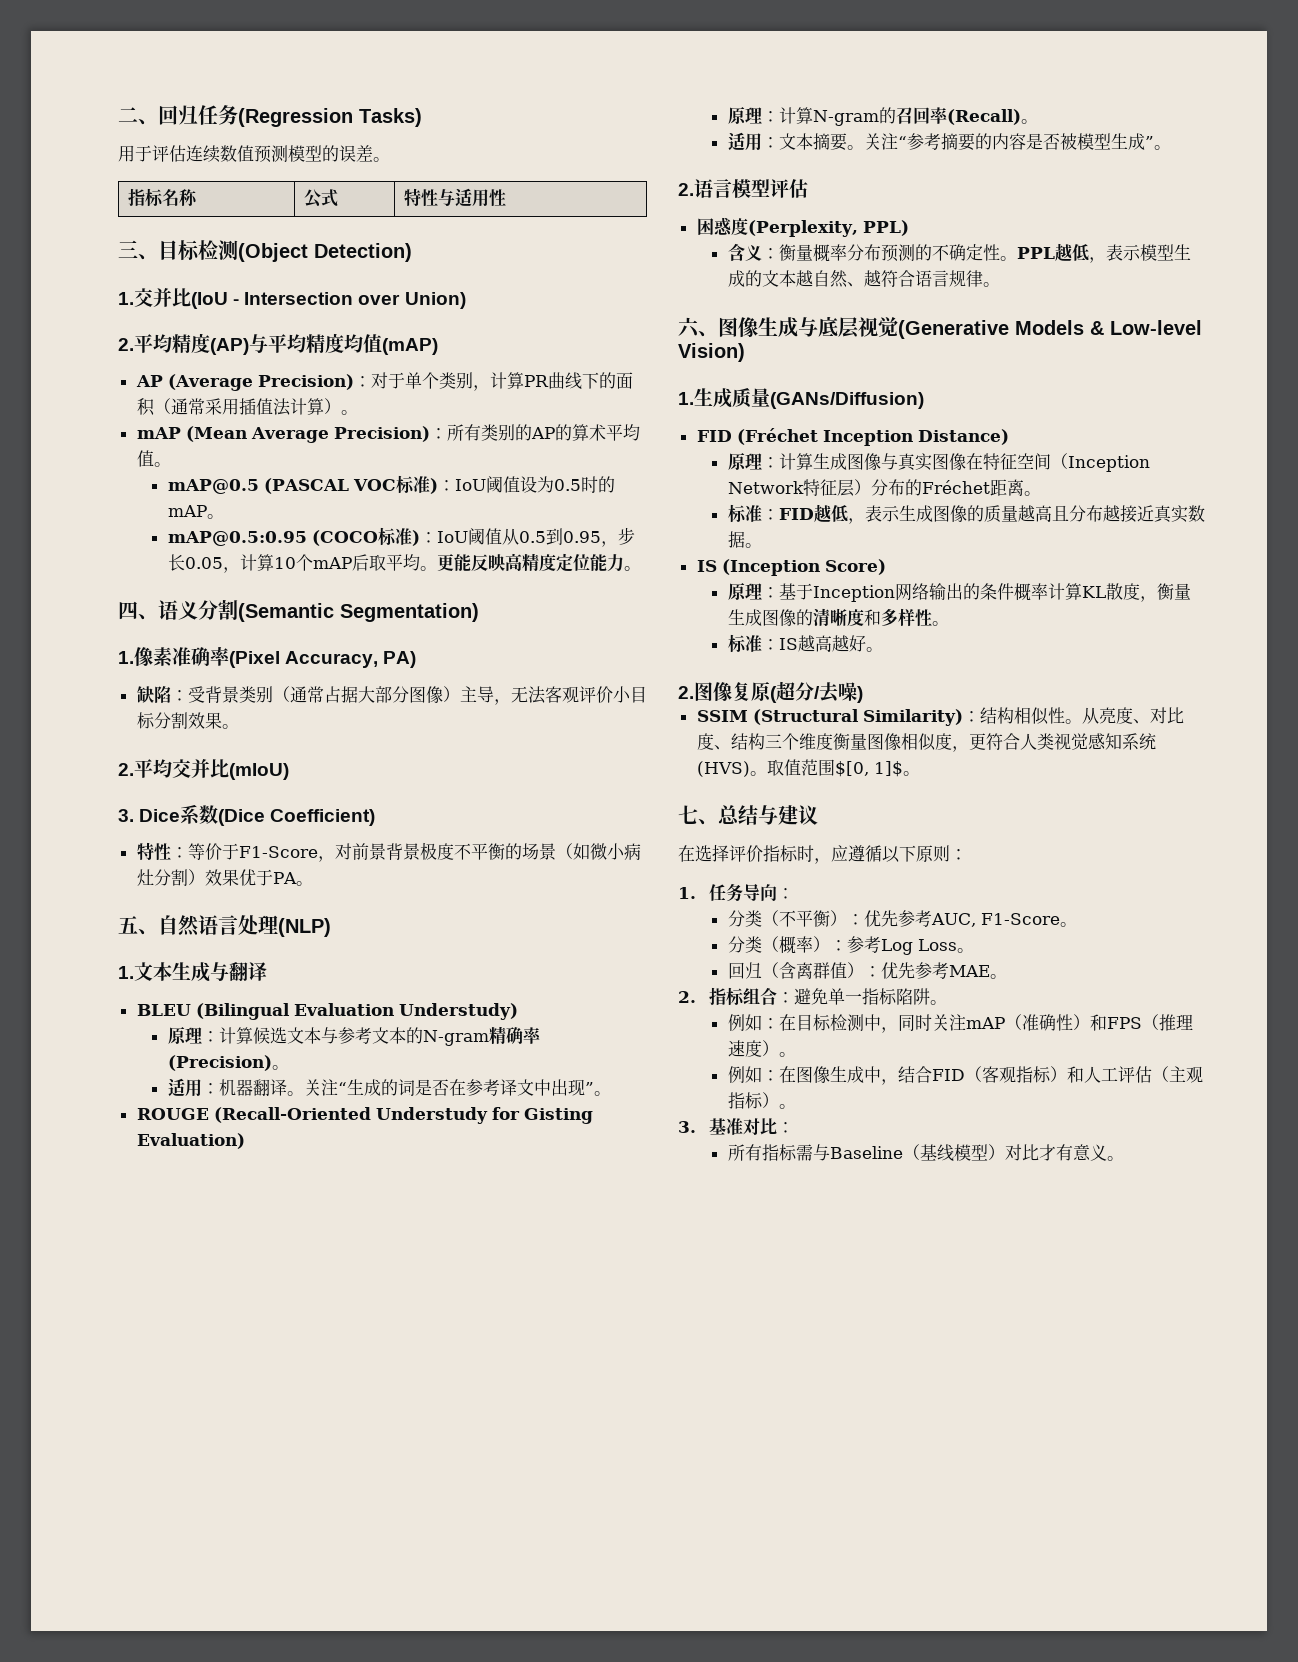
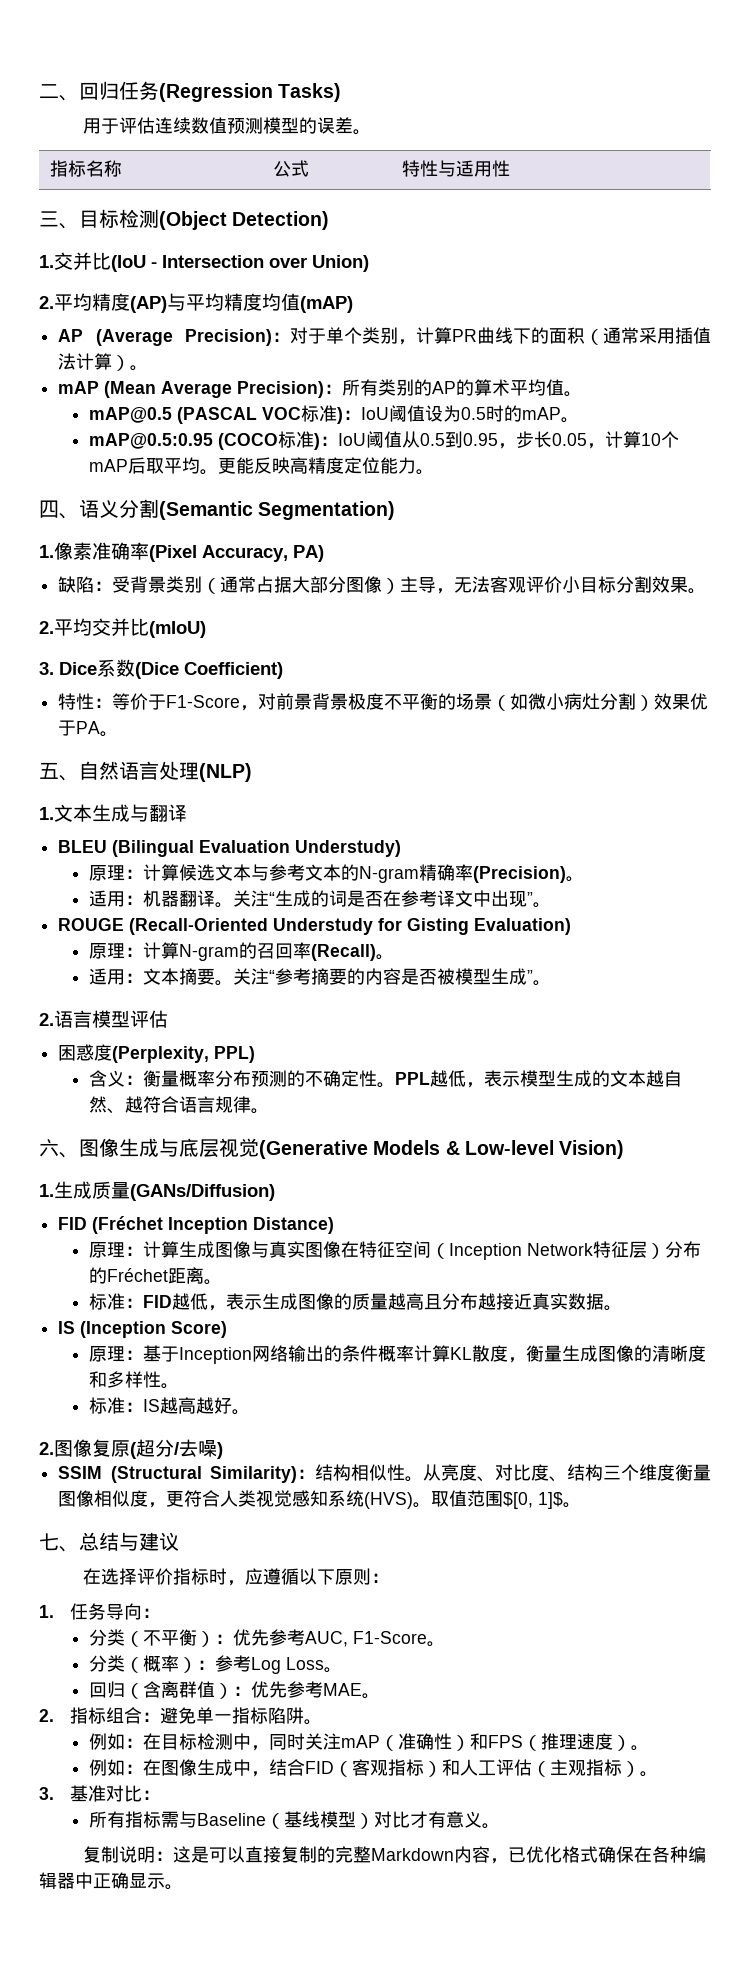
(1124, 1158) none -> [83,1846,707,1864] [39,1872,183,1890] // 复制说明：这是可以直接复制的完整Markdown内容，已优化格式确保在各种编辑器中正确显示。

